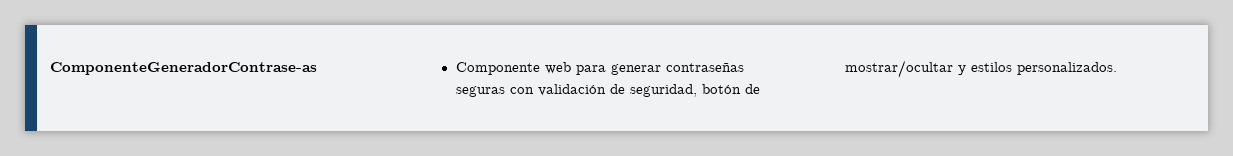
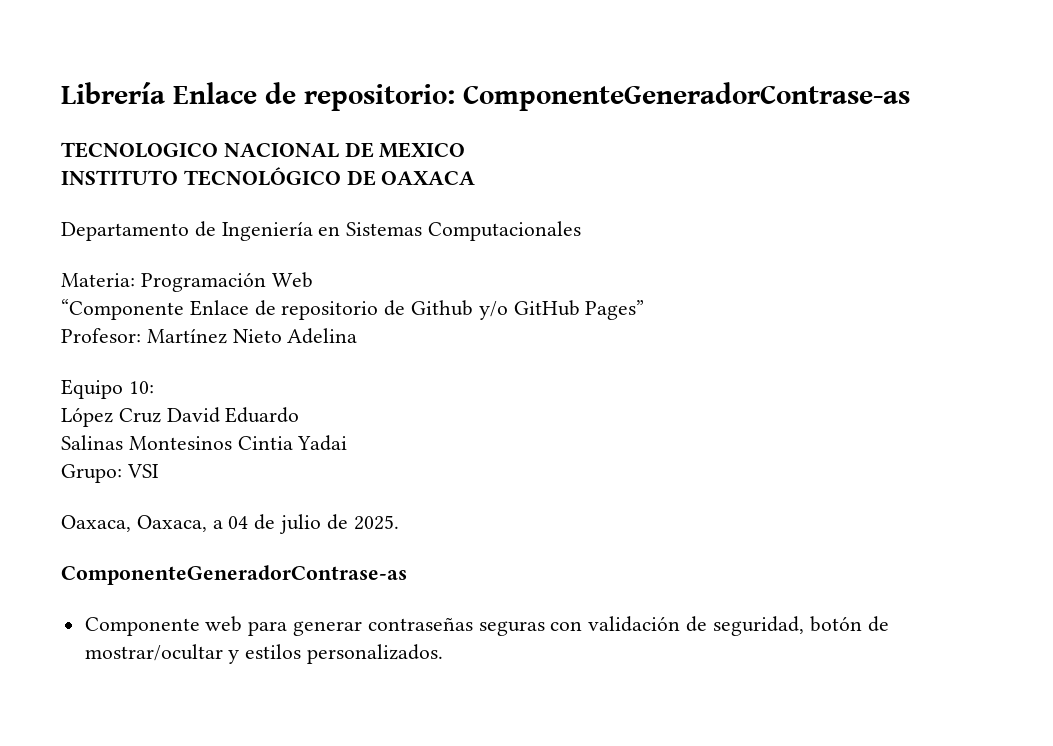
(50, 68) none -> [61,82,910,111] [61,142,466,158] [61,167,476,186] [61,221,582,241] [61,272,313,292] [61,299,645,320] [61,328,358,344] [61,379,154,399] [61,407,300,427] [61,435,348,451] [61,464,159,483] [61,514,399,534] Librería Enlace de repositorio: ComponenteGeneradorContrase-as // TECNOLOGICO NACIONAL DE MEXICO // INSTITUTO TECNOLÓGICO DE OAXACA // Departamento de Ingeniería en Sistemas Computacionales // Materia: Programación Web // “Componente Enlace de repositorio de Github y/o GitHub Pages” // Profesor: Martínez Nieto Adelina // Equipo 10: // López Cruz David Eduardo // Salinas Montesinos Cintia Yadai // Grupo: VSI // Oaxaca, Oaxaca, a 04 de julio de 2025. //

